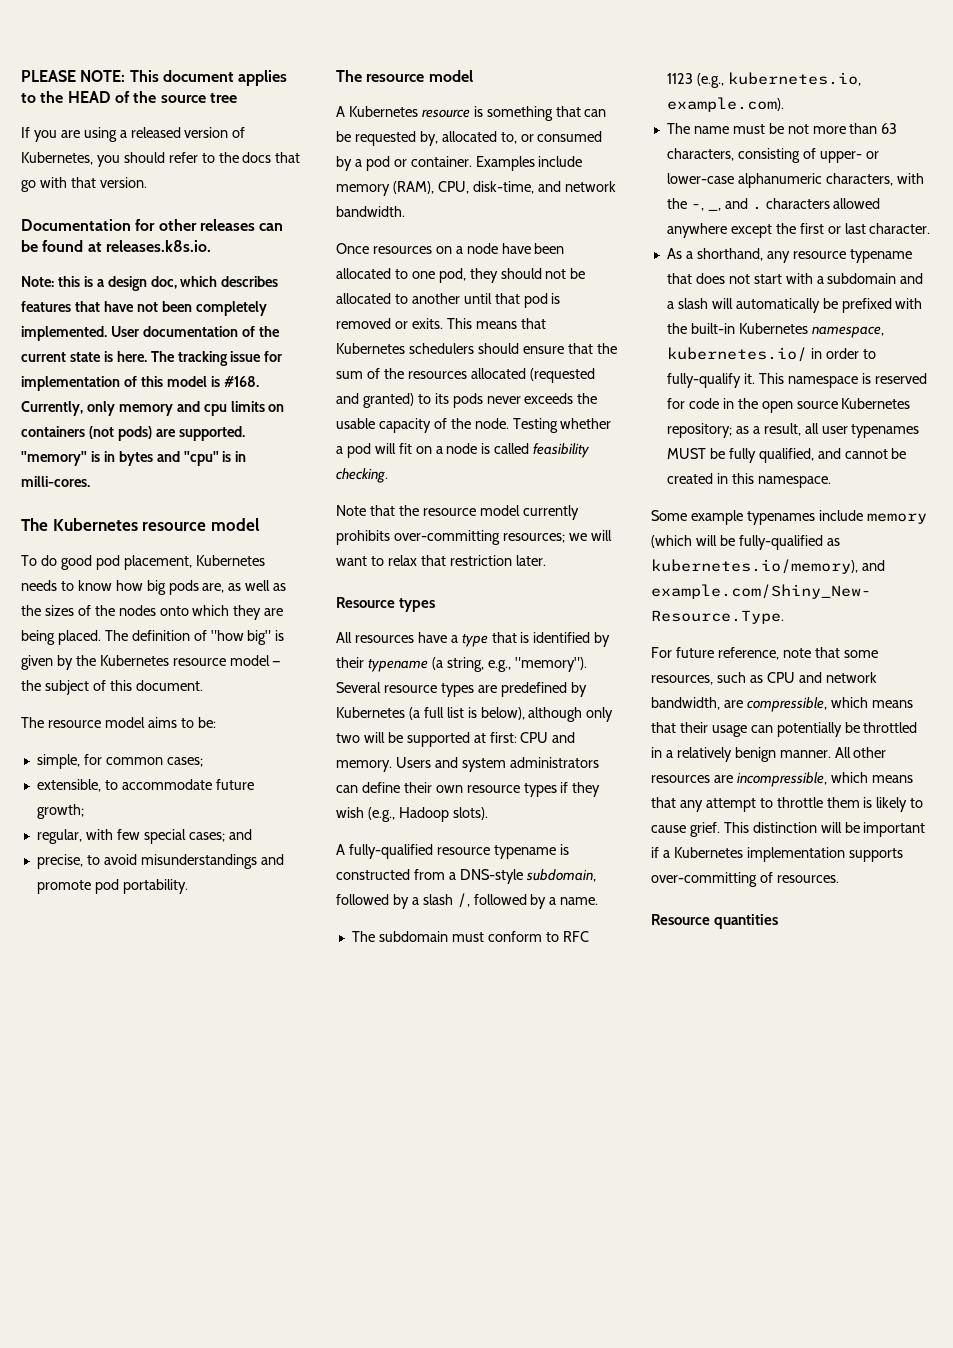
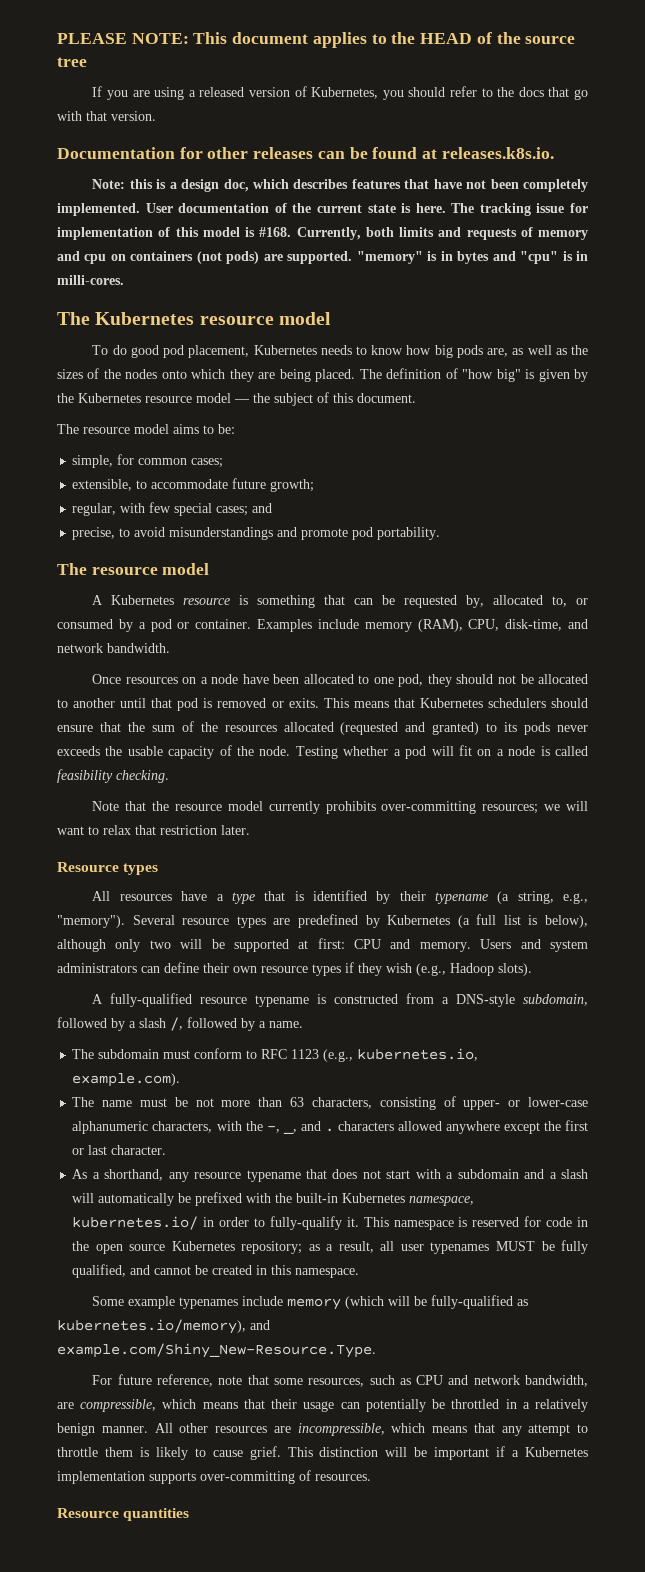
[86,401,115,416] only -> [365,227,533,240] both limits and requests of
[230,401,265,412] limits -> (107, 259) none

